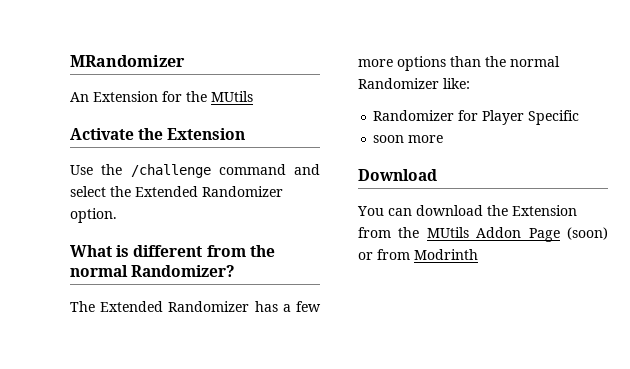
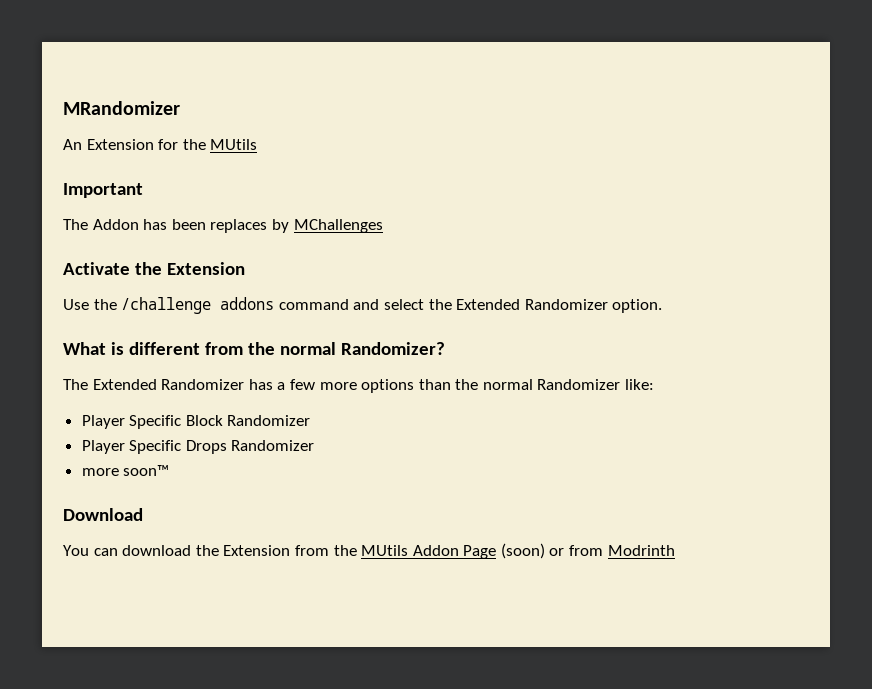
(253, 96) none -> [63,183,143,198] [63,219,383,233] // Important // The Addon has been replaces by MChallenges
(211, 171) none -> [220,297,275,310] addons
[373,110,580,125] [373,135,444,143] Randomizer for Player Specific // soon more -> [81,415,311,429] [81,440,315,454] [81,465,170,476] Player Specific Block Randomizer // Player Specific Drops Randomizer // more soon™

